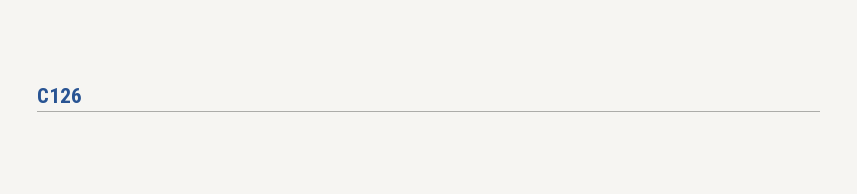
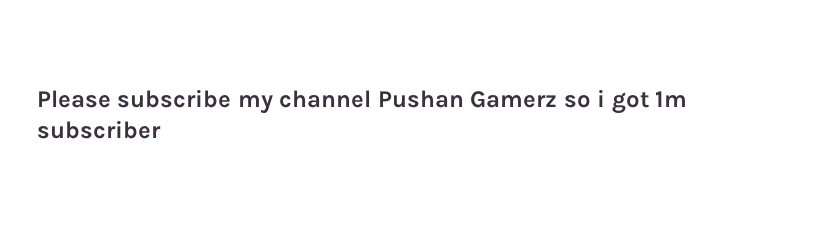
[37,88,82,103] C126 -> [37,89,688,114] [37,120,161,139] Please subscribe my channel Pushan Gamerz so i got 1m subscriber

